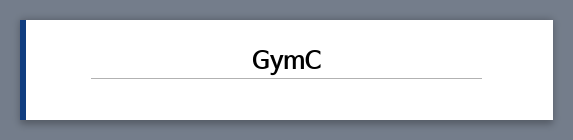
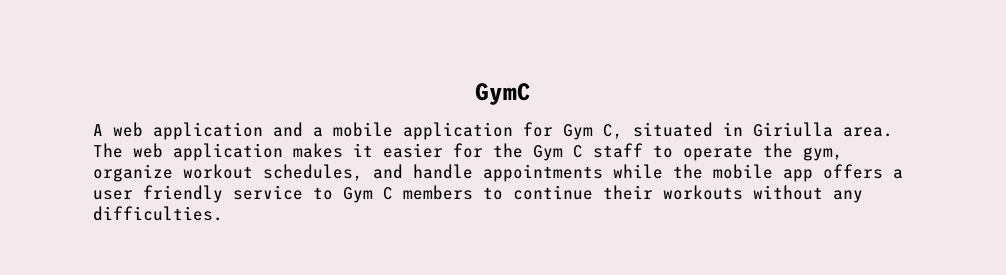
(321, 63) none -> [93,122,893,140] [93,143,843,161] [93,164,903,182] [93,185,863,203] [93,206,223,221] // A web application and a mobile application for Gym C, situated in Giriulla area. The web application makes it easier for the Gym C staff to operate the gym, organize workout schedules, and handle appointments while the mobile app offers a user friendly service to Gym C members to continue their workouts without any difficulties.

